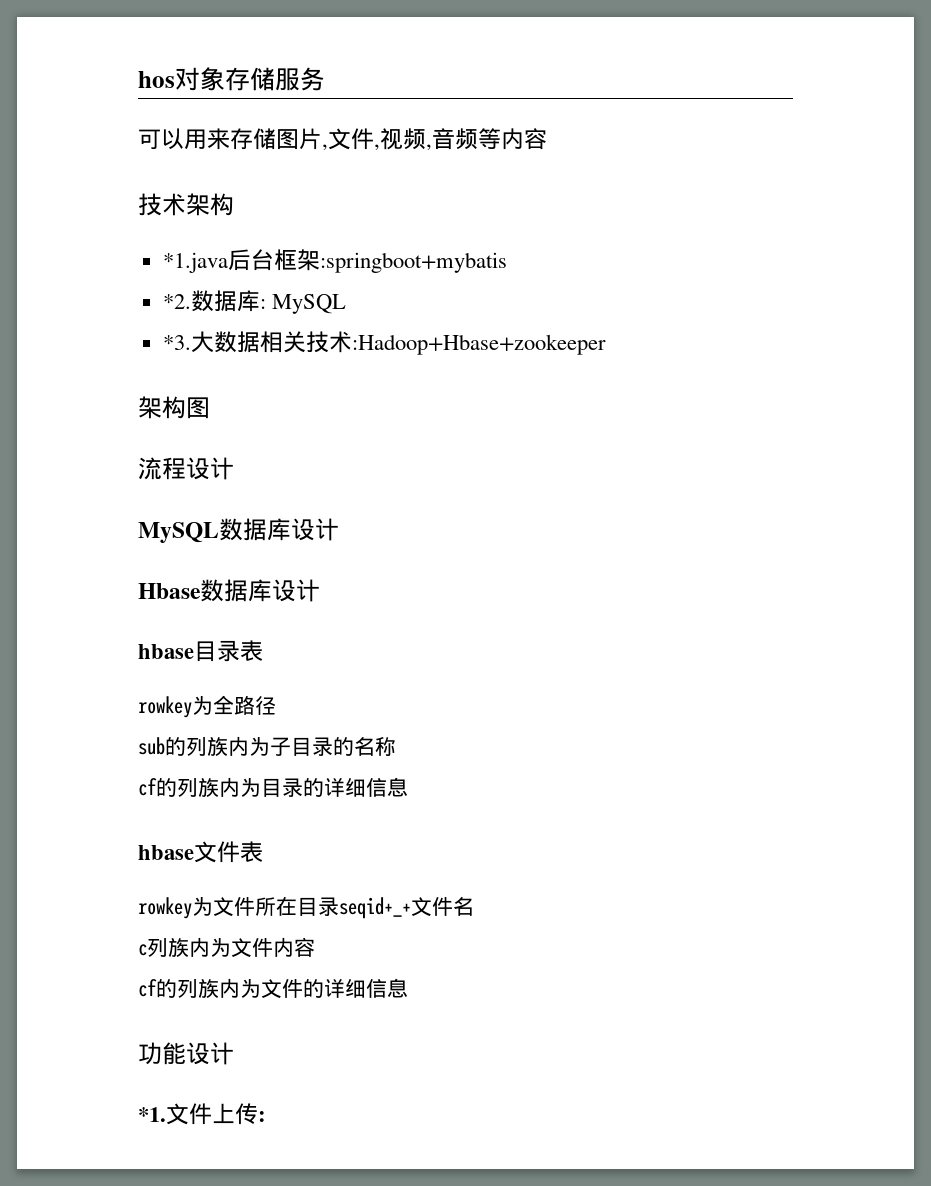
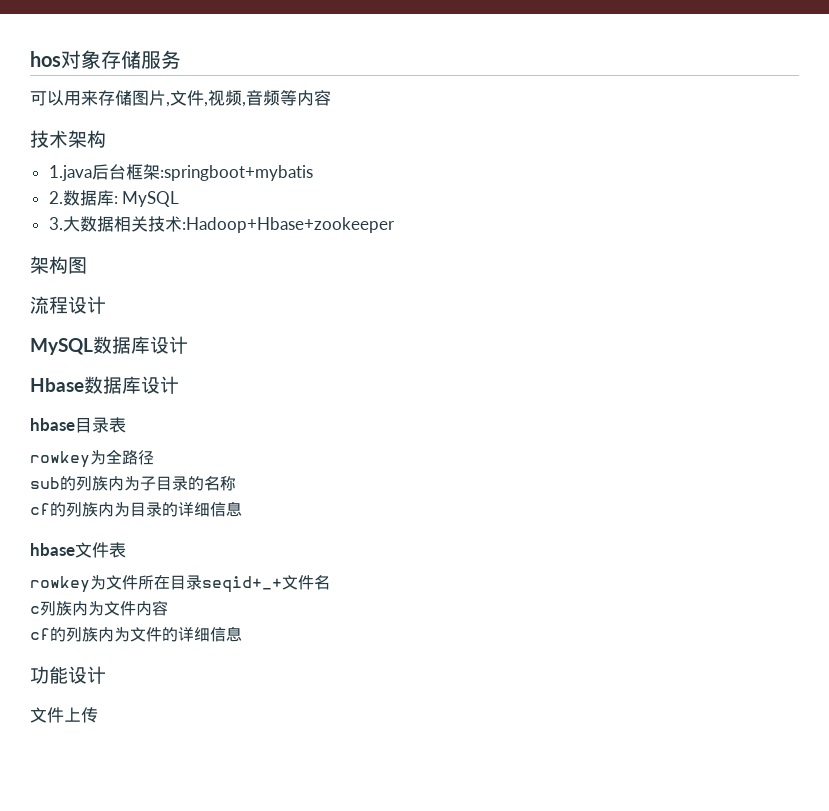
[162,252,228,273] *1.java -> [48,165,92,181] 1.java
[162,294,191,309] *2. -> [48,191,63,204] 2.
[162,335,191,350] *3. -> [48,217,63,230] 3.
[138,1107,166,1122] *1. -> (106, 675) none
[258,1111,266,1122] : -> (98, 715) none

